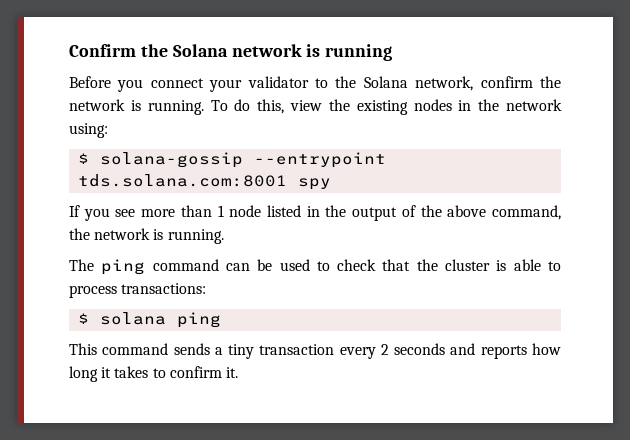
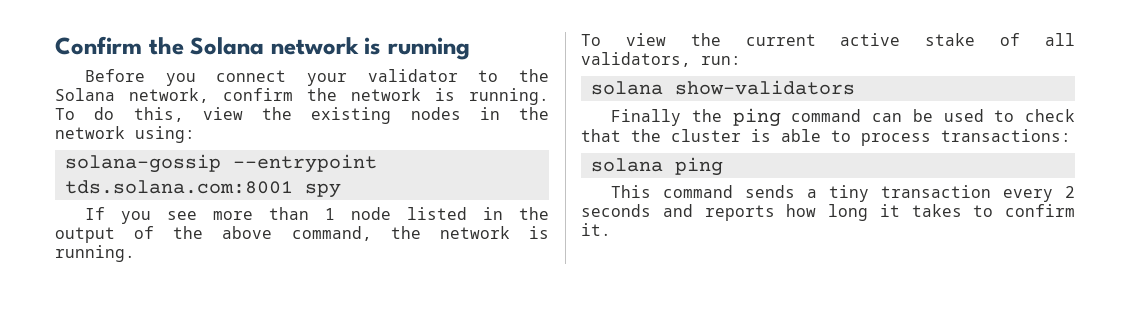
[78,153,90,164] $ -> (195, 134) none
[69,259,94,271] The -> [581,33,1075,46] [581,52,741,67] [590,80,855,95] [611,109,722,126] To view the current active stake of all validators, run: // solana show-validators // Finally the
[78,313,90,324] $ -> (1071, 135) none

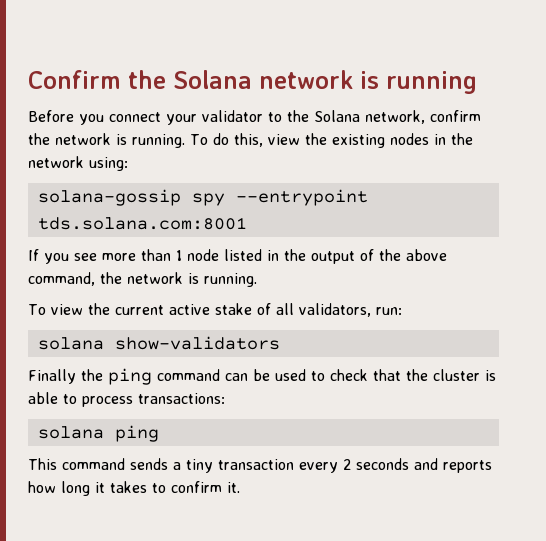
(221, 163) none -> [191,193,225,206] spy
[304,183,341,198] spy -> (247, 223) none

